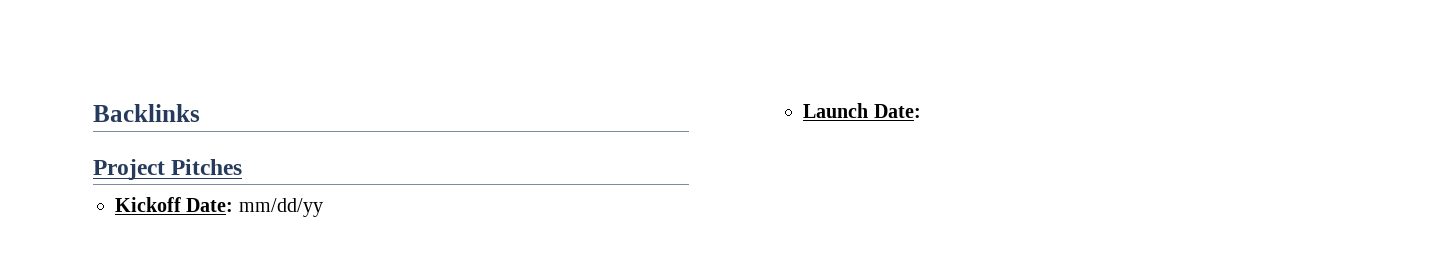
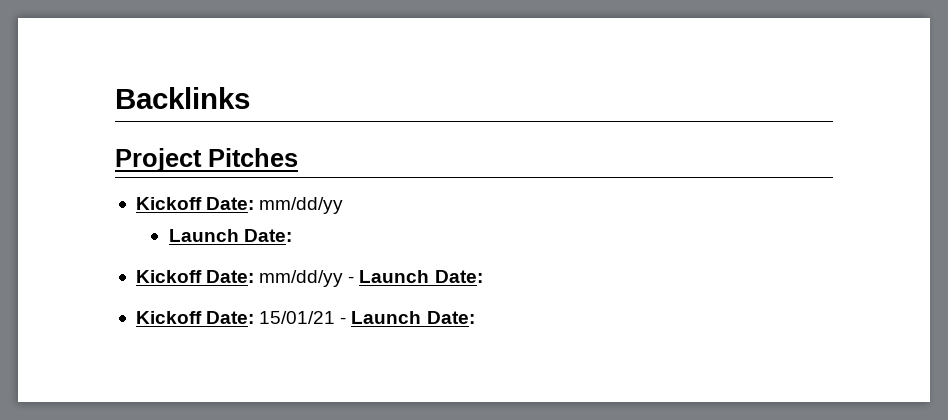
(921, 111) none -> [135,270,483,287] [135,311,475,324] // Kickoff Date: mm/dd/yy - Launch Date: // Kickoff Date: 15/01/21 - Launch Date:

